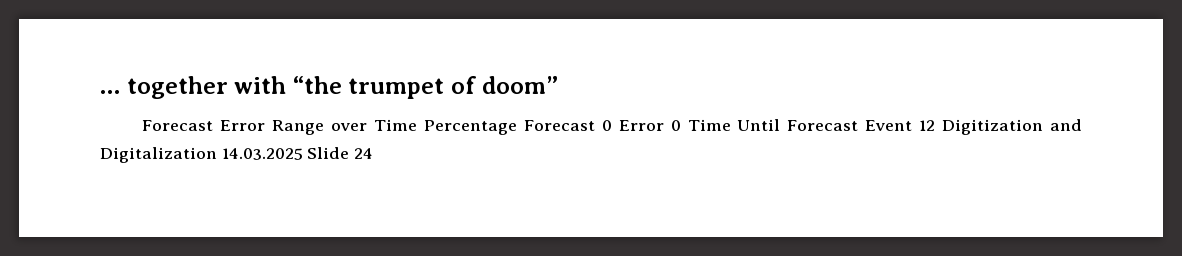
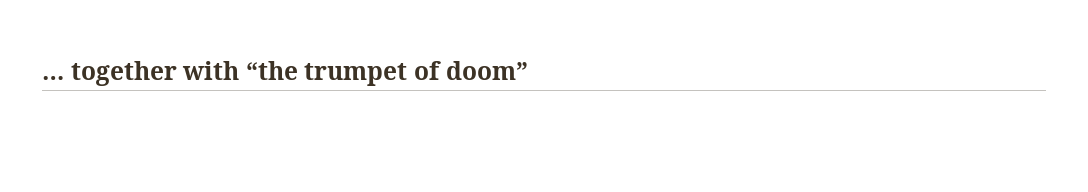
[142,119,1082,135] [100,147,374,163] // Forecast Error Range over Time Percentage Forecast 0 Error 0 Time Until Forecast Event 12 Digitization and Digitalization 14.03.2025 Slide 24 -> (528, 70) none

